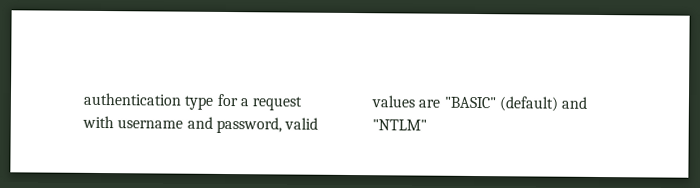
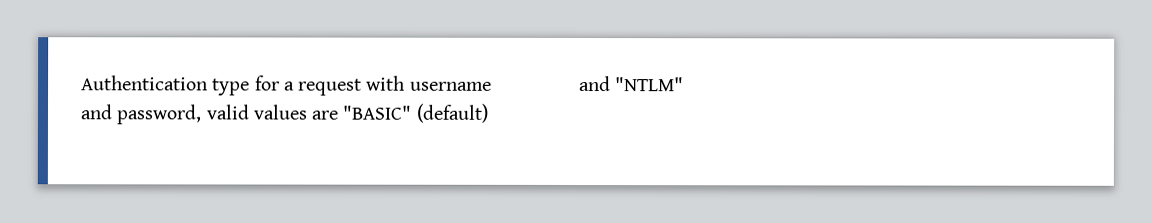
[83,92,181,106] authentication -> [81,75,208,91] Authentication

